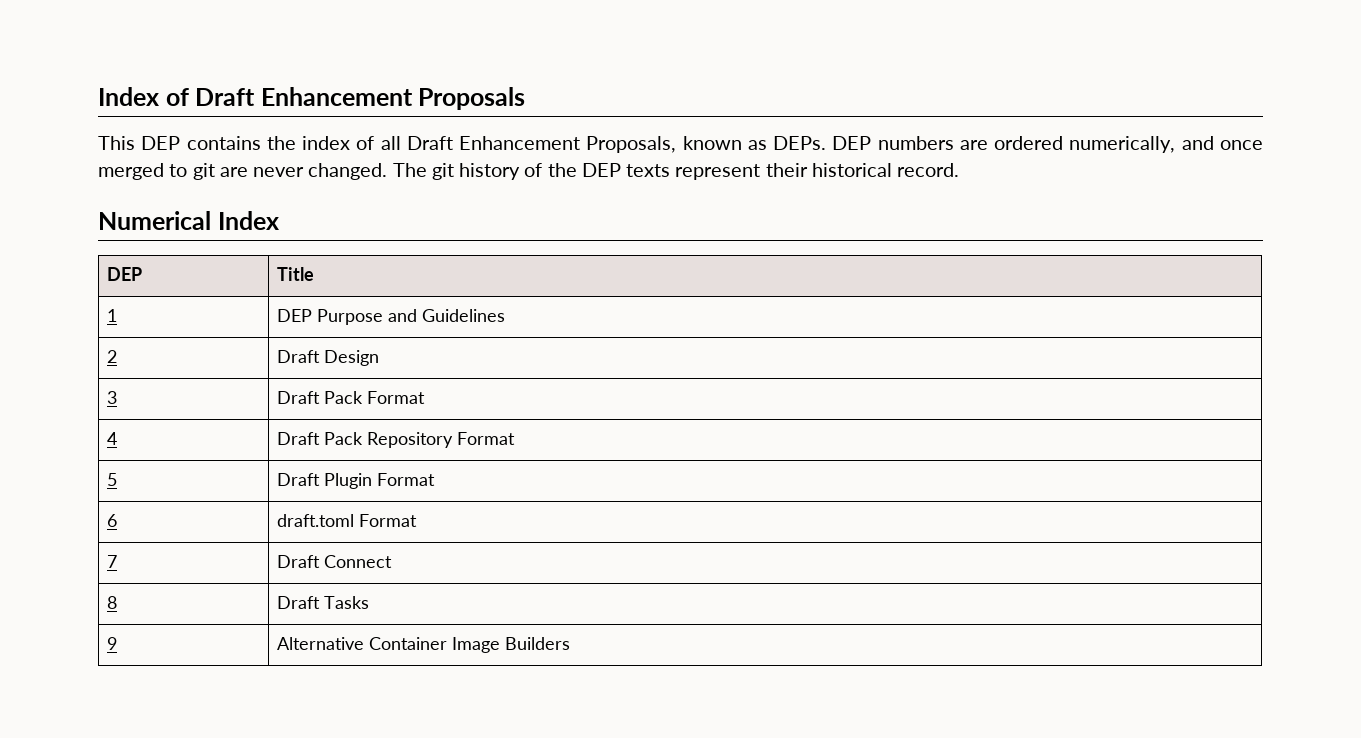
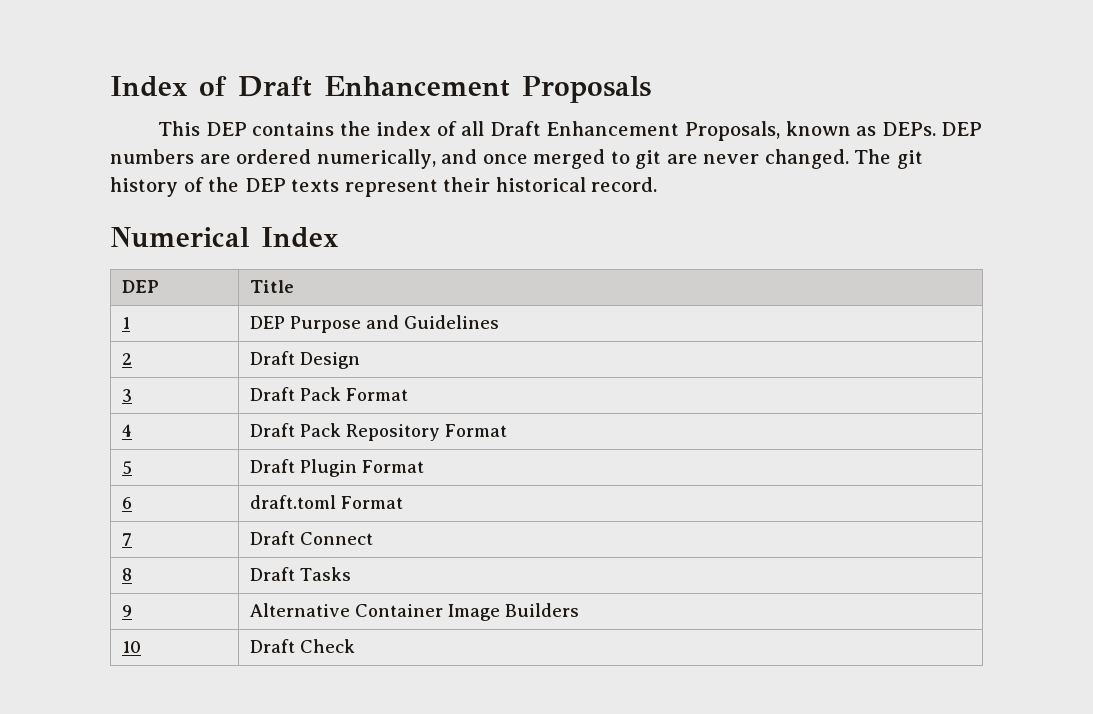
(571, 643) none -> [121,641,141,653] [249,639,355,653] // 10 | Draft Check

